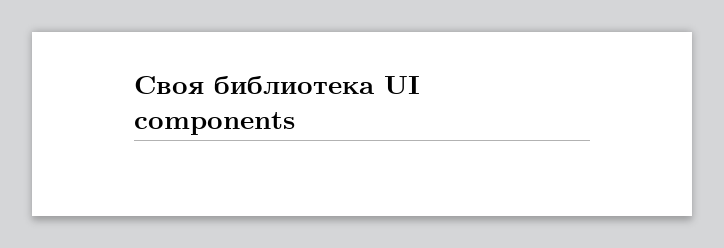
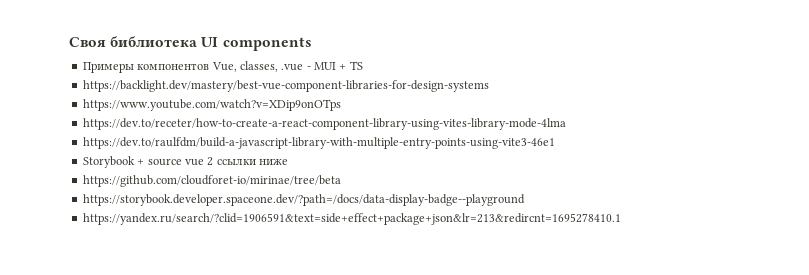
(295, 123) none -> [82,61,363,73] [82,80,489,92] [82,99,341,111] [82,118,566,130] [82,137,555,149] [82,156,288,168] [82,175,341,187] [82,194,525,206] [82,213,621,225] // Примеры компонентов Vue, classes, .vue - MUI + TS // https://backlight.dev/mastery/best-vue-component-libraries-for-design-systems // https://www.youtube.com/watch?v=XDip9onOTps // https://dev.to/receter/how-to-create-a-react-component-library-using-vites-library-mode-4lma // https://dev.to/raulfdm/build-a-javascript-library-with-multiple-entry-points-using-vite3-46e1 // Storybook + source vue 2 ссылки ниже // https://github.com/cloudforet-io/mirinae/tree/beta // https://storybook.developer.spaceone.dev/?path=/docs/data-display-badge--playground // https://yandex.ru/search/?clid=1906591&text=side+effect+package+json&lr=213&redircnt=1695278410.1

